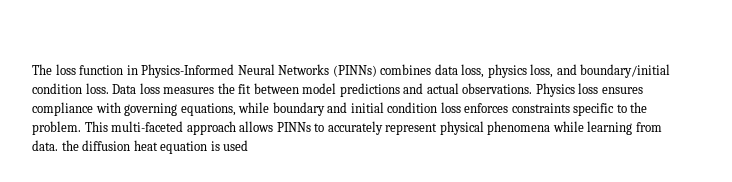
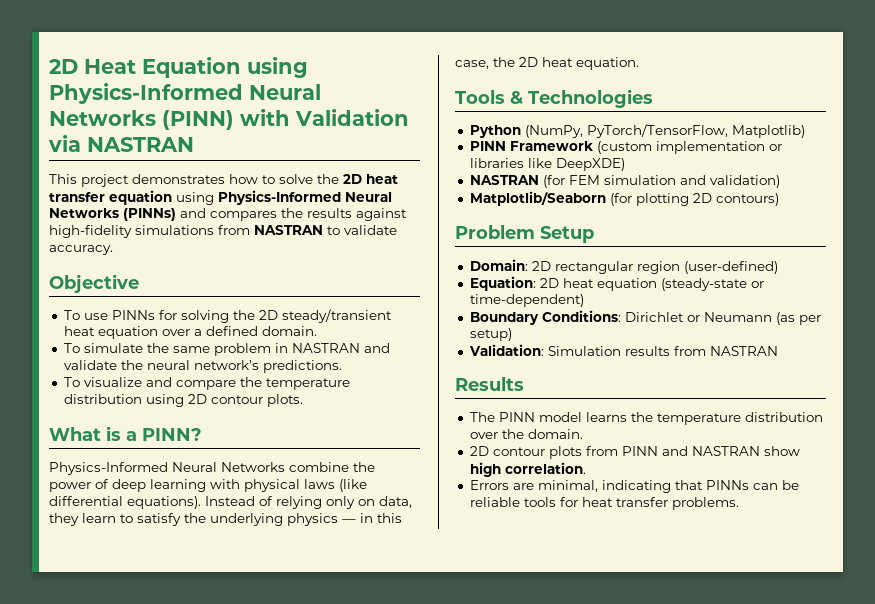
[32,64,671,78] [32,83,643,97] [32,102,648,116] [32,121,662,135] [32,140,249,154] The loss function in Physics-Informed Neural Networks (PINNs) combines data loss, physics loss, and boundary/initial condition loss. Data loss measures the fit between model predictions and actual observations. Physics loss ensures compliance with governing equations, while boundary and initial condition loss enforces constraints specific to the problem. This multi-faceted approach allows PINNs to accurately represent physical phenomena while learning from data. the diffusion heat equation is used -> [49,57,308,78] [49,83,321,104] [49,109,409,130] [48,135,194,152] [49,174,398,187] [49,190,392,205] [49,208,407,221] [49,225,397,238] [49,245,113,255] [49,274,139,293] [63,309,392,323] [63,326,317,339] [63,343,390,356] [63,360,342,373] [63,377,350,390] [63,394,303,407] [49,426,202,441] [49,462,375,475] [49,479,367,492] [49,496,412,509] [49,513,402,526] [455,57,639,70] [455,89,653,108] [469,124,805,138] [469,141,782,154] [469,158,625,171] [469,175,780,188] [469,191,779,206] [455,225,594,243] [469,259,778,274] [469,276,764,291] [469,294,584,307] [469,310,821,325] [469,328,512,341] [468,344,778,356] [455,377,524,391] [469,412,823,425] [469,429,583,439] [469,446,800,459] [469,462,586,477] [469,480,799,493] [469,497,739,510] 2D Heat Equation using Physics-Informed Neural Networks (PINN) with Validation via NASTRAN // This project demonstrates how to solve the 2D heat transfer equation using Physics-Informed Neural Networks (PINNs) and compares the results against high-fidelity simulations from NASTRAN to validate accuracy. // Objective // To use PINNs for solving the 2D steady/transient heat equation over a defined domain. // To simulate the same problem in NASTRAN and validate the neural network’s predictions. // To visualize and compare the temperature distribution using 2D contour plots. // What is a PINN? // Physics-Informed Neural Networks combine the power of deep learning with physical laws (like differential equations). Instead of relying only on data, they learn to satisfy the underlying physics — in this case, the 2D heat equation. // Tools & Technologies // Python (NumPy, PyTorch/TensorFlow, Matplotlib) // PINN Framework (custom implementation or libraries like DeepXDE) // NASTRAN (for FEM simulation and validation) // Matplotlib/Seaborn (for plotting 2D contours) // Problem Setup // Domain: 2D rectangular region (user-defined) // Equation: 2D heat equation (steady-state or time-dependent) // Boundary Conditions: Dirichlet or Neumann (as per setup) // Validation: Simulation results from NASTRAN // Results // The PINN model learns the temperature distribution over the domain. // 2D contour plots from PINN and NASTRAN show high correlation. // Errors are minimal, indicating that PINNs can be reliable tools for heat transfer problems.

